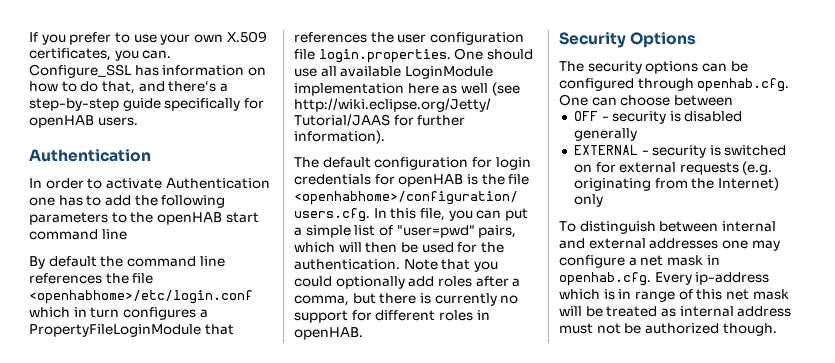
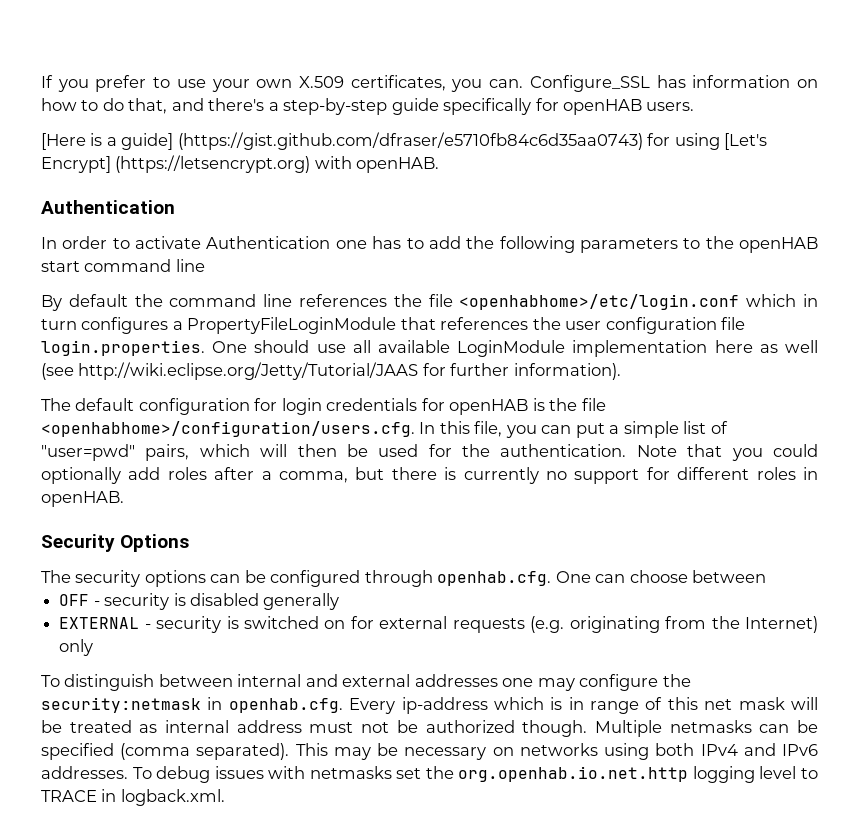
(138, 121) none -> [41,132,768,150] [41,155,440,173] // [Here is a guide] (https://gist.github.com/dfraser/e5710fb84c6d35aa0743) for using [Let's Encrypt] (https://letsencrypt.org) with openHAB.
[628,255,703,266] a net mask -> [662,674,691,687] [41,697,201,713] the security:netmask
(777, 329) none -> [594,720,819,737] [41,743,819,760] [41,766,818,783] [41,789,225,806] Multiple netmasks can be specified (comma separated). This may be necessary on networks using both IPv4 and IPv6 addresses. To debug issues with netmasks set the org.openhab.io.net.http logging level to TRACE in logback.xml.

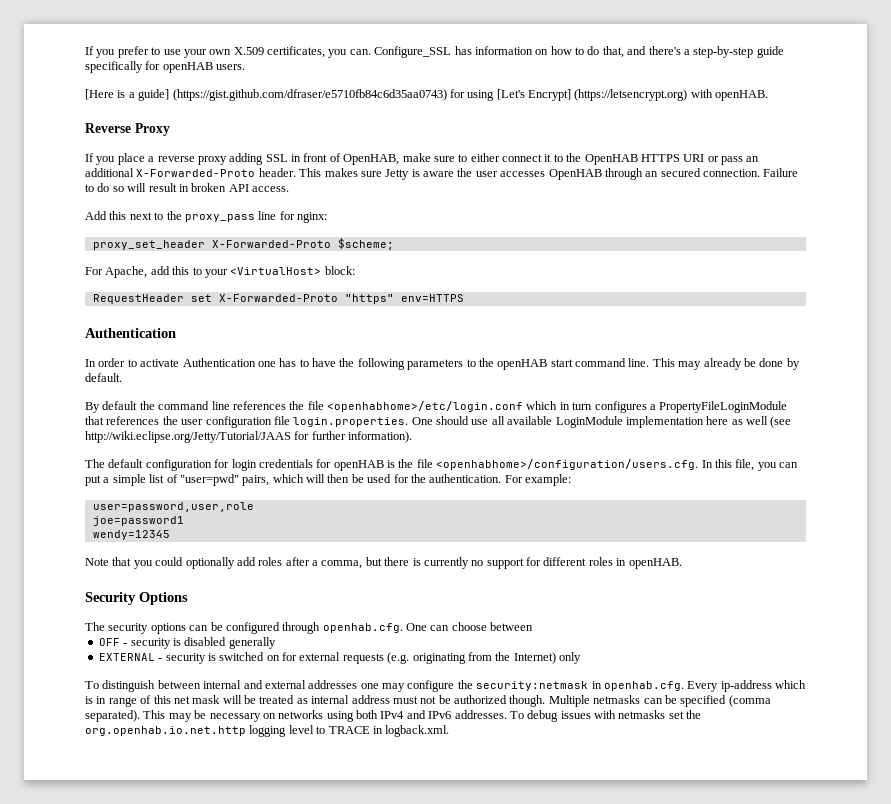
(440, 165) none -> [85,123,170,136] [85,153,760,165] [85,168,799,180] [85,183,289,192] [85,211,327,223] [92,238,394,250] [85,266,355,278] [92,294,464,304] // Reverse Proxy // If you place a reverse proxy adding SSL in front of OpenHAB, make sure to either connect it to the OpenHAB HTTPS URI or pass an additional X-Forwarded-Proto header. This makes sure Jetty is aware the user accesses OpenHAB through an secured connection. Failure to do so will result in broken API access. // Add this next to the proxy_pass line for nginx: // proxy_set_header X-Forwarded-Proto $scheme; // For Apache, add this to your <VirtualHost> block: // RequestHeader set X-Forwarded-Proto "https" env=HTTPS
[428,236,461,249] add -> [312,358,336,367] have
[175,259,205,272] line -> [628,358,800,370] [85,373,122,382] line. This may already be done by default.
(627, 450) none -> [504,474,571,486] [92,502,254,512] [92,516,184,526] [92,530,170,540] For example: // user=password,user,role // joe=password1 // wendy=12345 //

